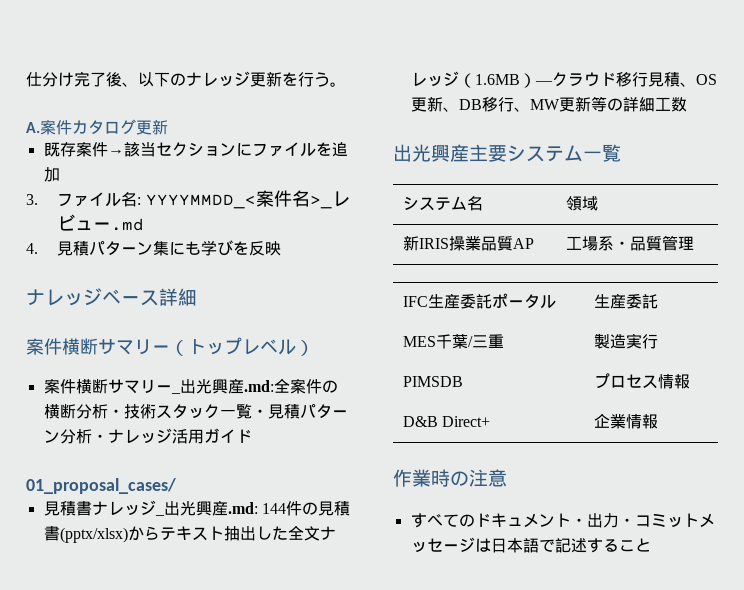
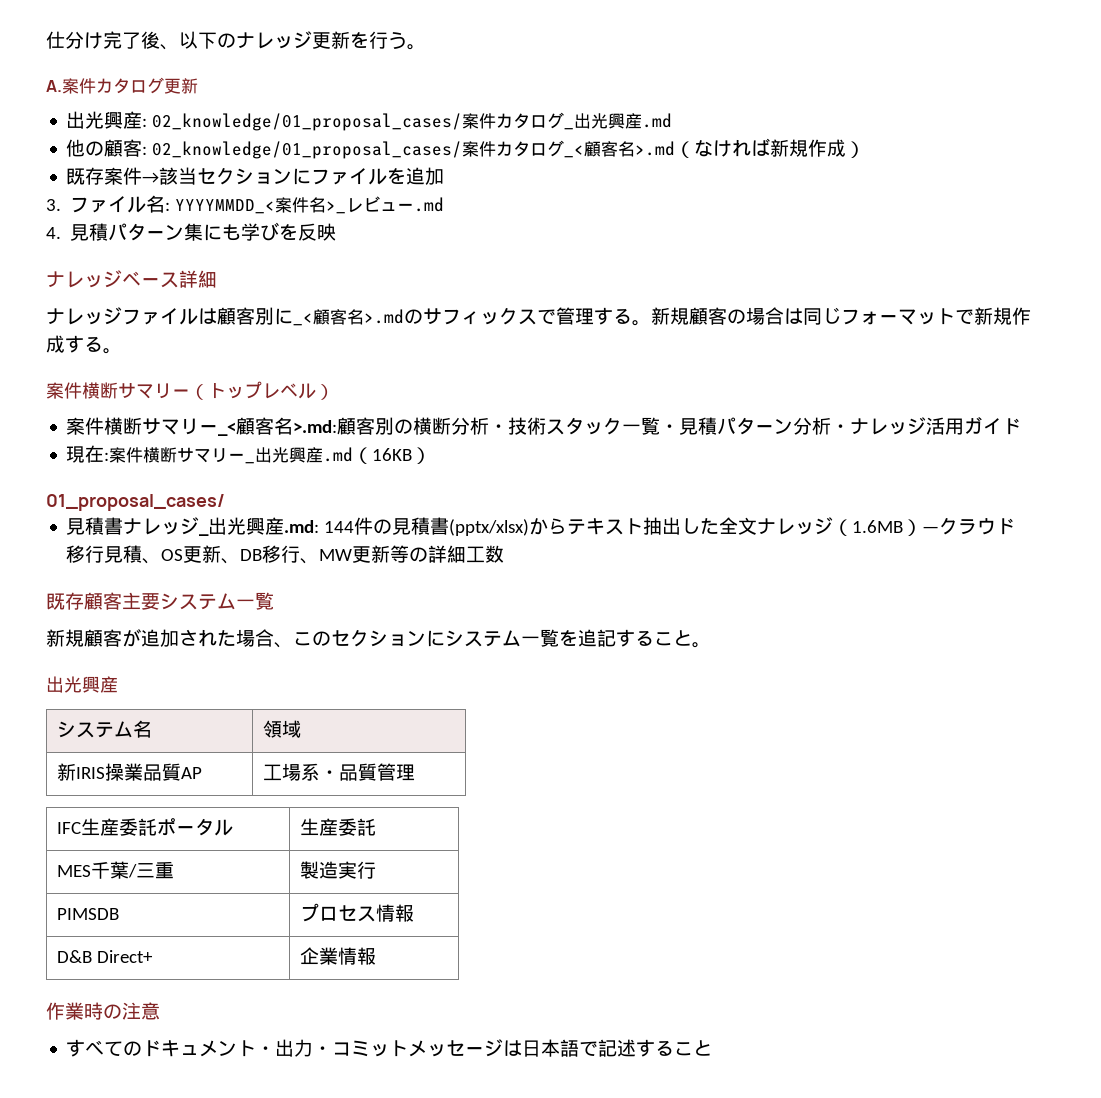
(168, 127) none -> [66,111,673,131] [66,138,866,159] // 出光興産: 02_knowledge/01_proposal_cases/案件カタログ_出光興産.md // 他の顧客: 02_knowledge/01_proposal_cases/案件カタログ_<顧客名>.md（なければ新規作成）
(197, 297) none -> [46,307,1031,326] [46,335,122,354] // ナレッジファイルは顧客別に_<顧客名>.mdのサフィックスで管理する。新規顧客の場合は同じフォーマットで新規作成する。
[170,378,322,394] _出光興産.md:全案件 -> [218,417,395,436] _<顧客名>.md:顧客別
(252, 436) none -> [66,445,246,463] [245,447,432,464] // 現在:案件横断サマリー_出光興産.md（16KB）
[393,144,469,162] 出光興産 -> [46,592,122,610] 既存顧客
(621, 153) none -> [46,629,711,648] [46,676,118,693] // 新規顧客が追加された場合、このセクションにシステム一覧を追記すること。 // 出光興産

